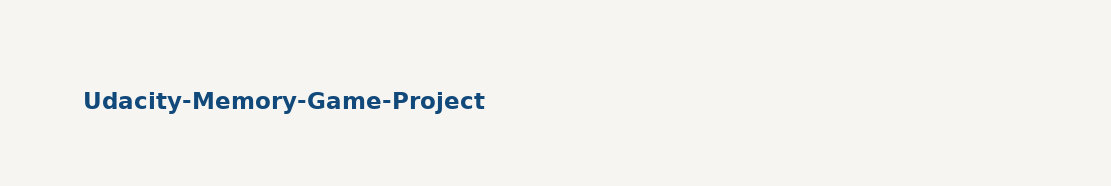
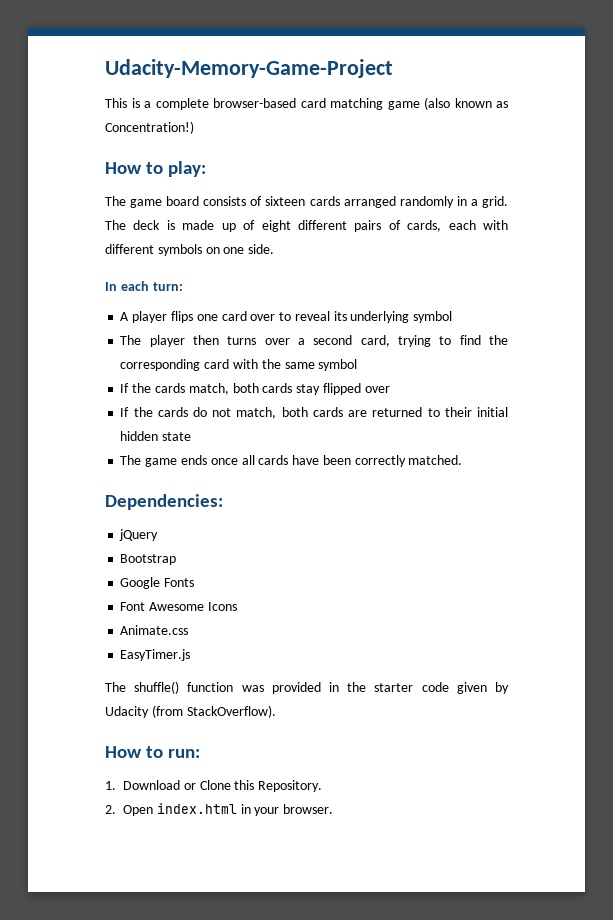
(485, 103) none -> [105,97,508,110] [105,121,194,134] [105,161,207,177] [105,196,508,208] [105,220,509,232] [105,244,275,256] [105,281,183,291] [120,311,453,323] [120,335,508,347] [120,359,358,371] [120,383,390,395] [120,407,508,419] [120,431,192,441] [120,455,463,467] [105,494,223,510] [119,529,159,541] [120,554,177,565] [120,577,195,589] [120,602,237,611] [120,625,189,635] [120,649,191,661] [105,681,509,694] [105,705,276,718] [105,746,201,758] [105,780,323,792] [105,803,334,816] // This is a complete browser-based card matching game (also known as Concentration!) // How to play: // The game board consists of sixteen cards arranged randomly in a grid. The deck is made up of eight different pairs of cards, each with different symbols on one side. // In each turn: // A player flips one card over to reveal its underlying symbol // The player then turns over a second card, trying to find the corresponding card with the same symbol // If the cards match, both cards stay flipped over // If the cards do not match, both cards are returned to their initial hidden state // The game ends once all cards have been correctly matched. // Dependencies: // jQuery // Bootstrap // Google Fonts // Font Awesome Icons // Animate.css // EasyTimer.js // The shuffle() function was provided in the starter code given by Udacity (from StackOverflow). // How to run: // 1. Download or Clone this Repository. // 2. Open index.html in your browser.

